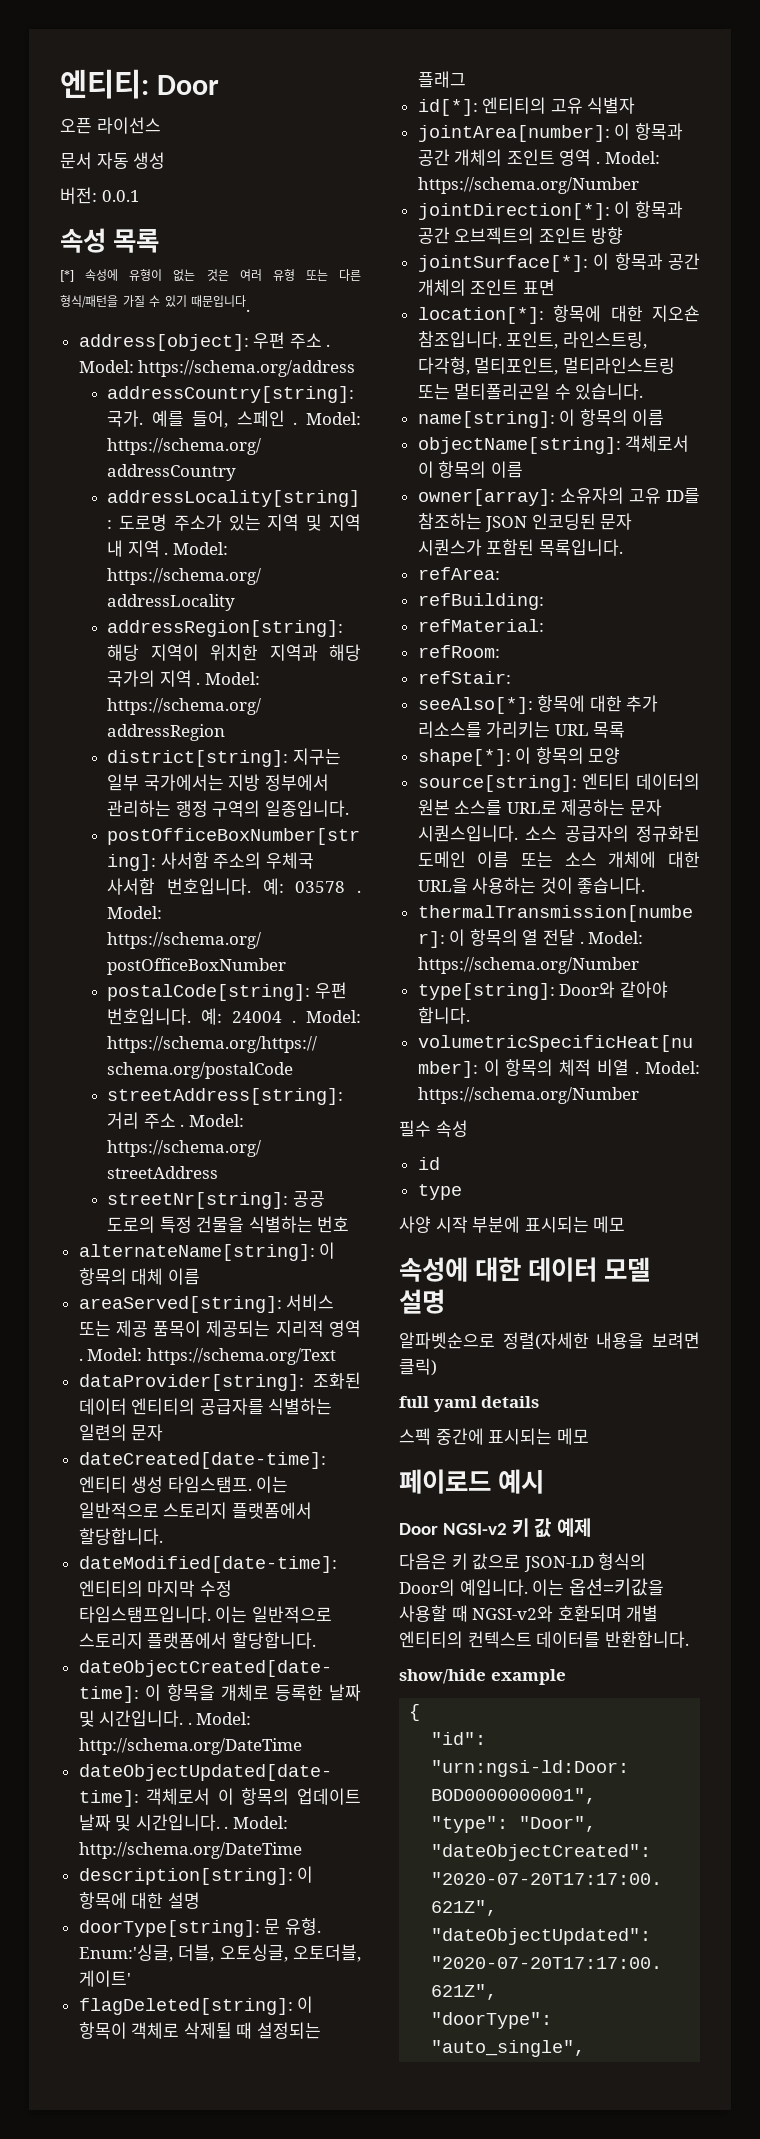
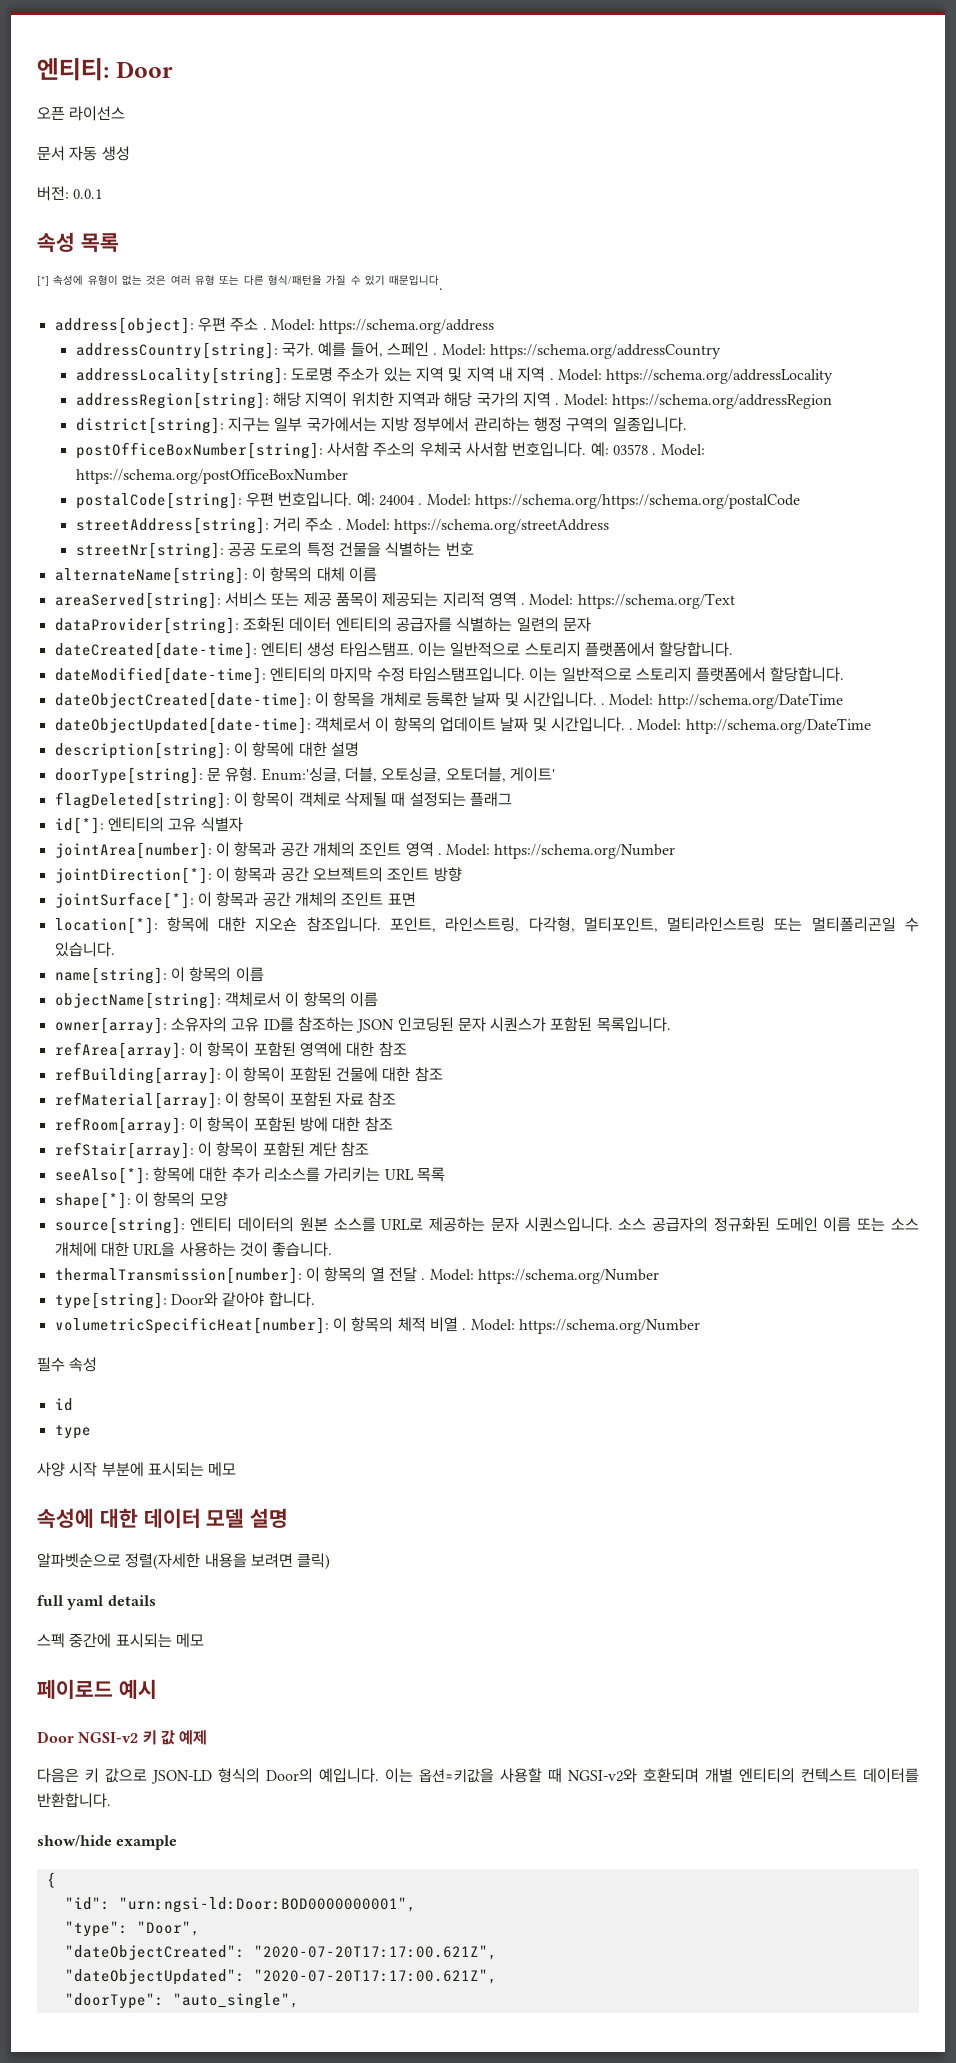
[417,567,500,580] [417,593,544,610] [417,619,544,632] [417,645,500,658] [417,671,511,684] refArea: // refBuilding: // refMaterial: // refRoom: // refStair: -> [54,1042,407,1059] [54,1067,443,1084] [54,1092,397,1109] [54,1117,393,1134] [54,1142,370,1159] refArea[array]: 이 항목이 포함된 영역에 대한 참조 // refBuilding[array]: 이 항목이 포함된 건물에 대한 참조 // refMaterial[array]: 이 항목이 포함된 자료 참조 // refRoom[array]: 이 항목이 포함된 방에 대한 참조 // refStair[array]: 이 항목이 포함된 계단 참조

